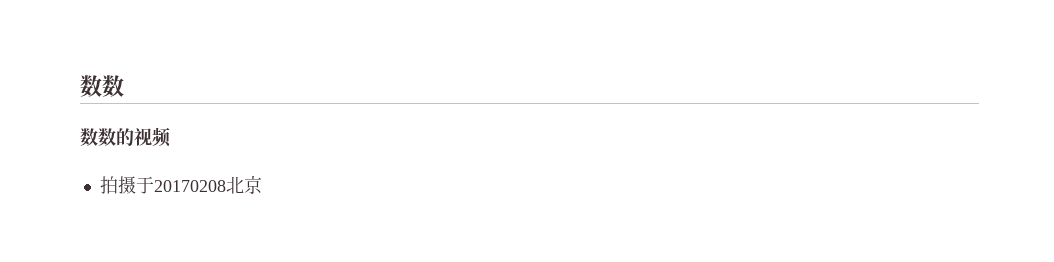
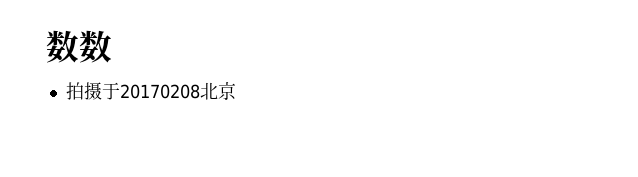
[80,75,124,97] [80,127,171,147] 数数 // 数数的视频 -> [46,30,112,63] 数数

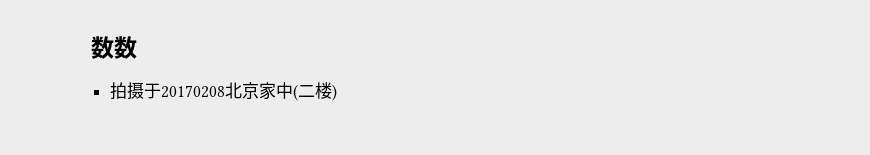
(236, 91) none -> [258,82,337,101] 家中(二楼)

